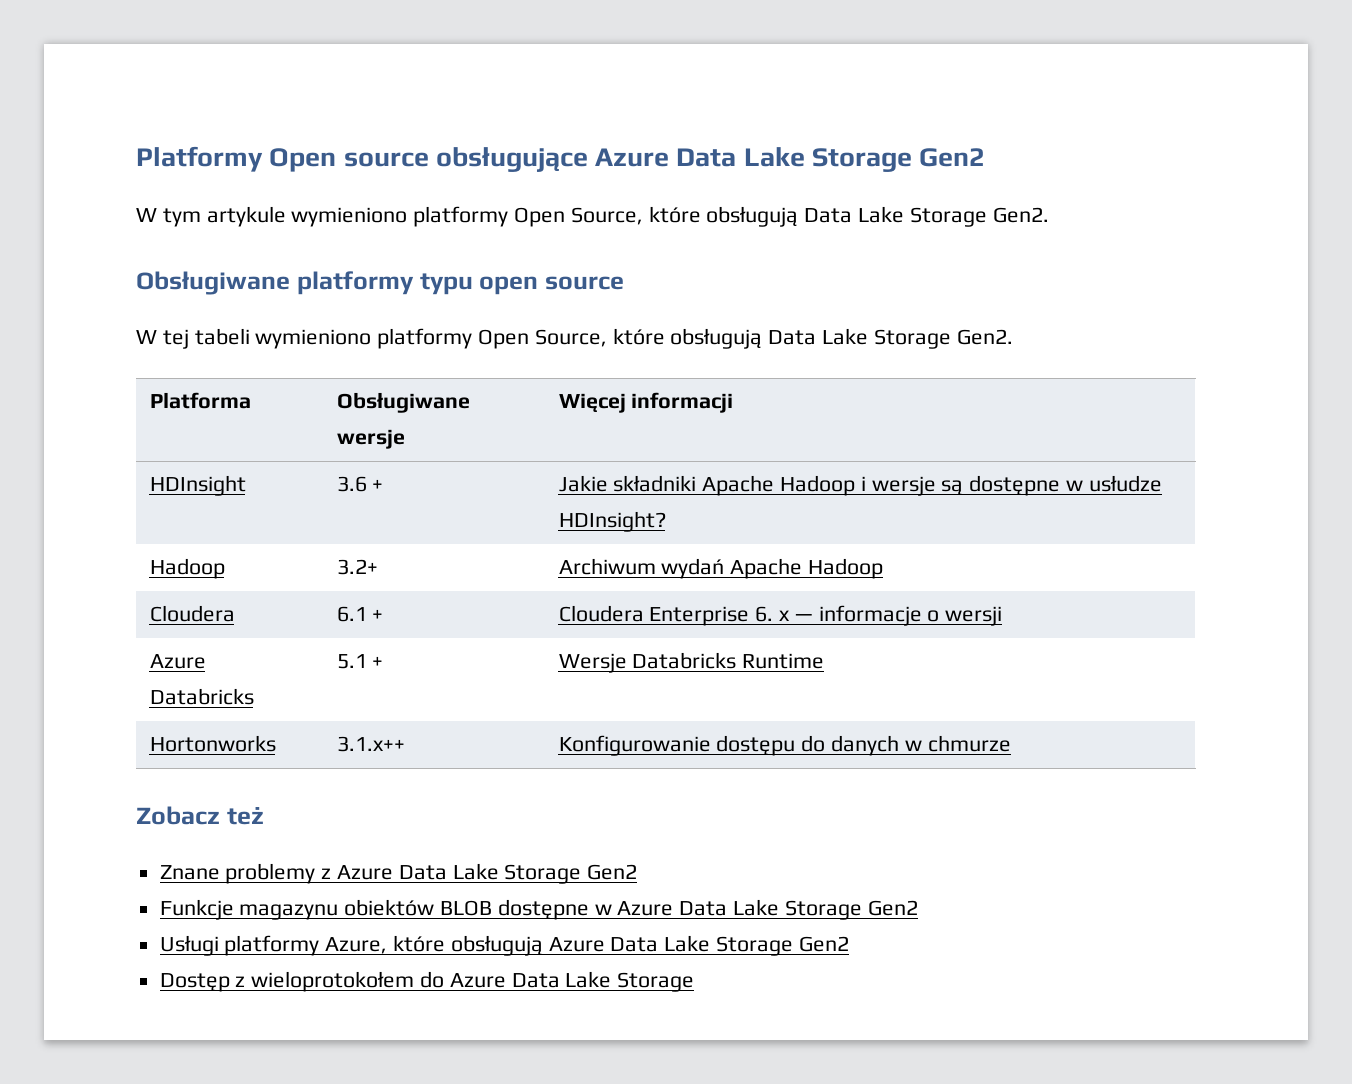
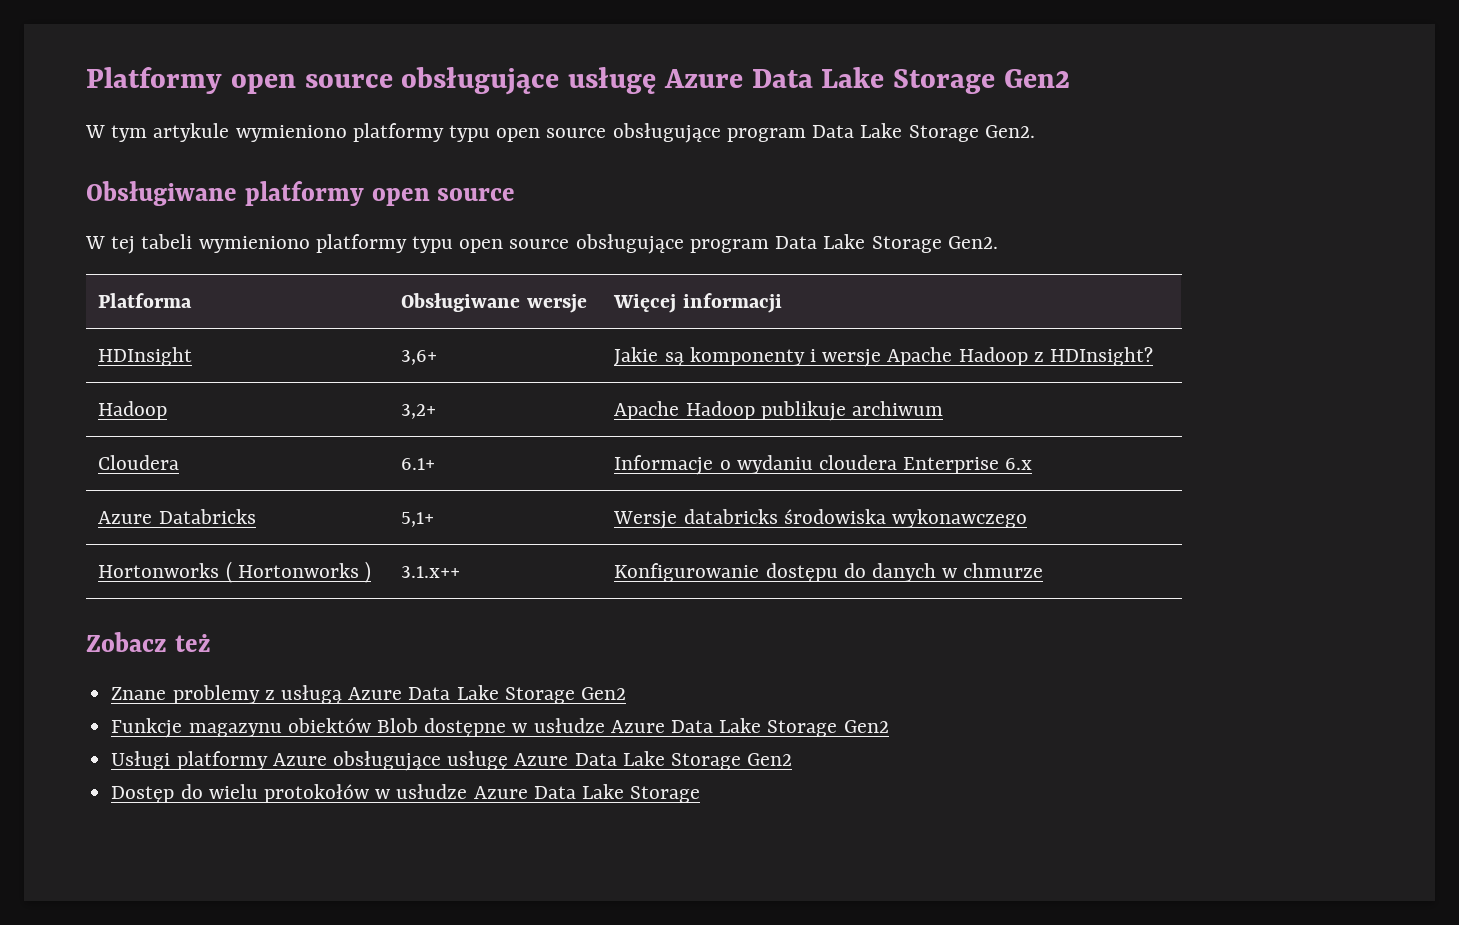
[269,147,588,172] Open source obsługujące -> [230,67,657,95] open source obsługujące usługę
[514,206,799,227] Open Source, które obsługują -> [449,123,806,143] typu open source obsługujące program
[419,273,473,295] typu -> (364, 193) none
[478,328,763,349] Open Source, które obsługują -> [412,234,769,254] typu open source obsługujące program
[336,476,384,492] 3.6 + -> [401,350,438,365] 3,6+
[613,475,1162,496] składniki Apache Hadoop i wersje są dostępne w usłudze -> [664,347,1044,367] są komponenty i wersje Apache Hadoop z
[336,559,378,575] [558,558,883,579] 3.2+ | Archiwum wydań Apache Hadoop -> [401,404,437,419] [614,401,944,421] 3,2+ | Apache Hadoop publikuje archiwum
[336,606,384,622] [558,605,1003,626] 6.1 + | Cloudera Enterprise 6. x — informacje o wersji -> [401,458,436,470] [614,455,1033,475] 6.1+ | Informacje o wydaniu cloudera Enterprise 6.x
[336,654,384,669] 5.1 + -> [401,512,435,527] 5,1+
[632,652,825,669] [149,735,276,752] Databricks Runtime // Hortonworks -> [683,509,1028,528] [98,561,372,583] databricks środowiska wykonawczego // Hortonworks ( Hortonworks )
(332, 873) none -> [280,685,342,704] usługą
[440,899,612,920] BLOB dostępne w -> [376,718,605,737] Blob dostępne w usłudze
[325,935,543,956] Azure, które obsługują -> [272,751,509,771] Azure obsługujące usługę
[235,971,445,992] z wieloprotokołem do -> [180,784,468,803] do wielu protokołów w usłudze

